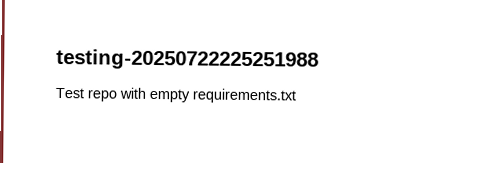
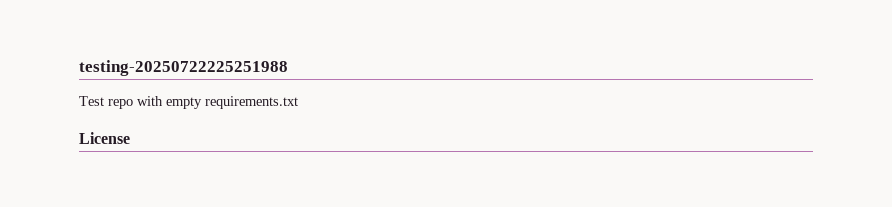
(296, 96) none -> [79,132,130,144] // License

